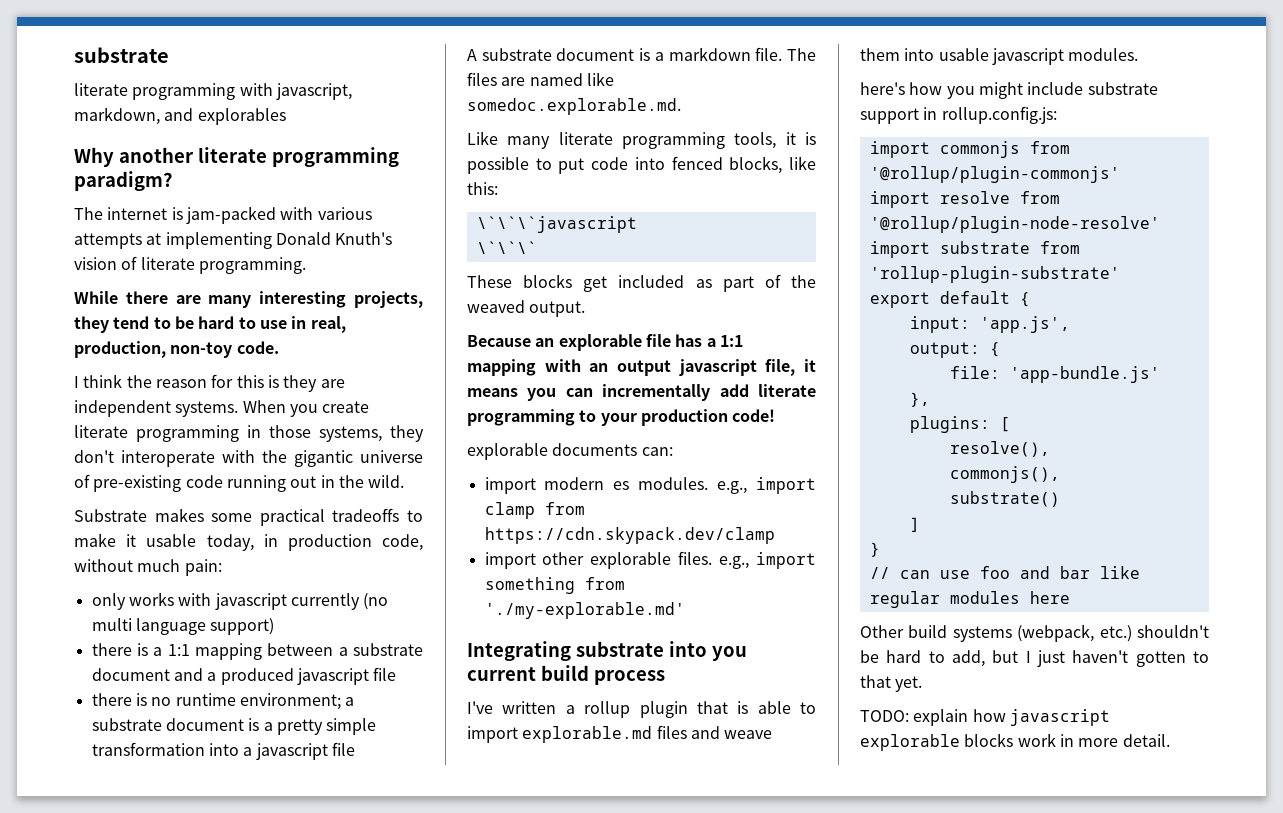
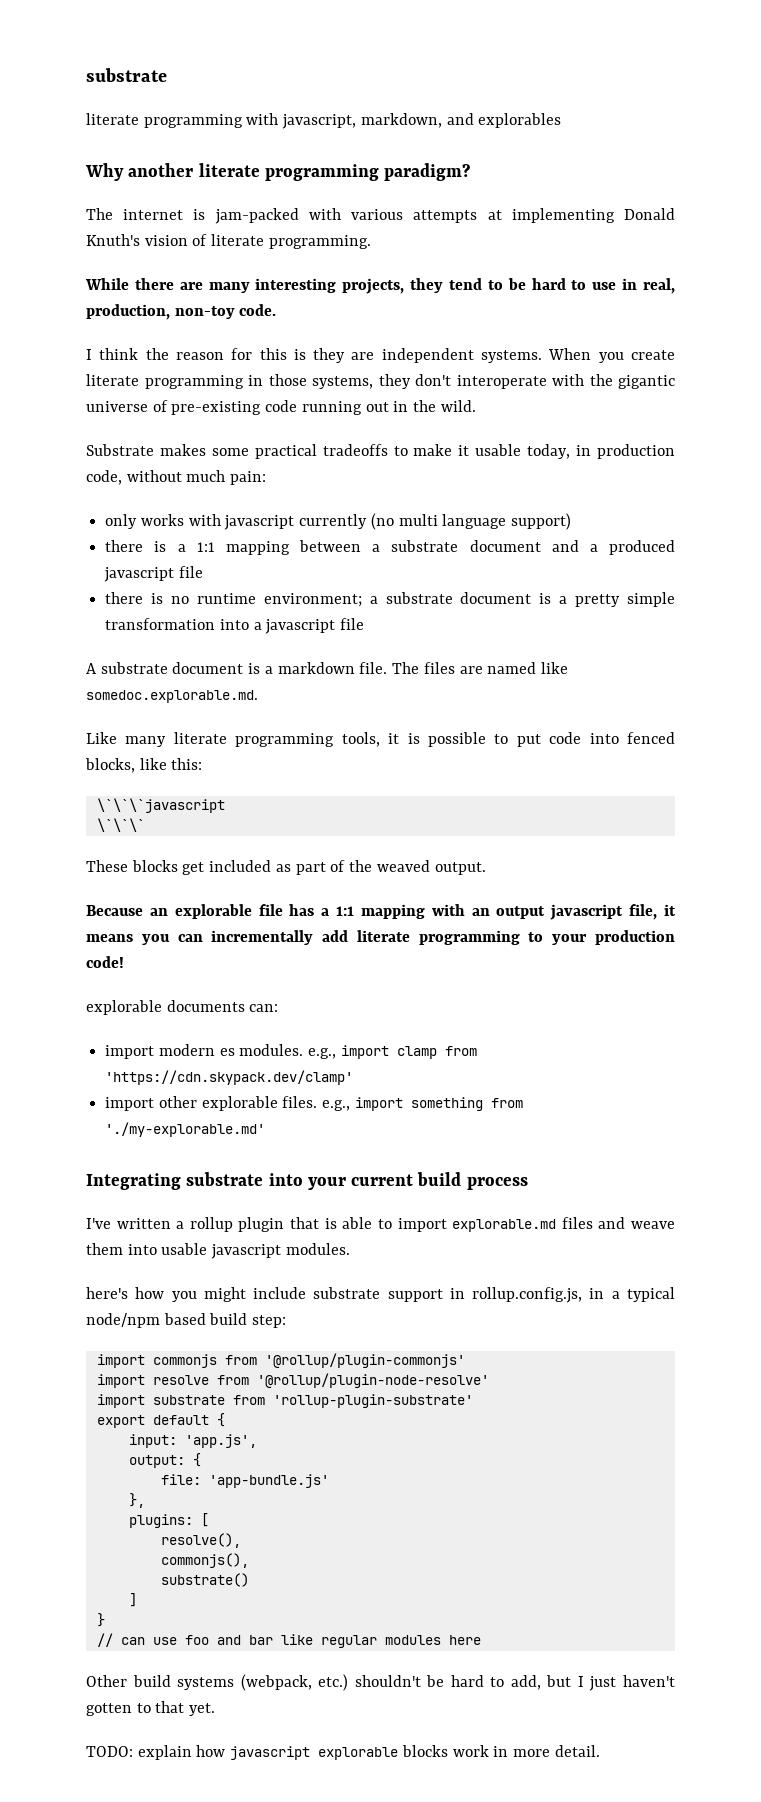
[484,527,775,544] https://cdn.skypack.dev/clamp -> [105,1070,354,1085] 'https://cdn.skypack.dev/clamp'
[711,646,747,661] you -> [307,1177,346,1190] your
[941,106,1057,124] rollup.config.js: -> [472,1287,675,1303] [86,1313,287,1328] rollup.config.js, in a typical node/npm based build step:

